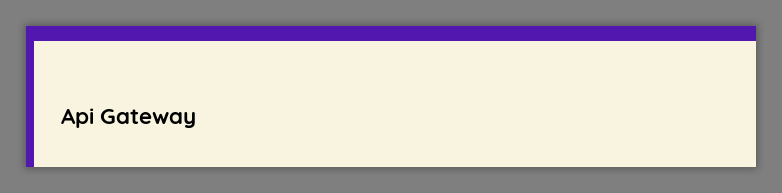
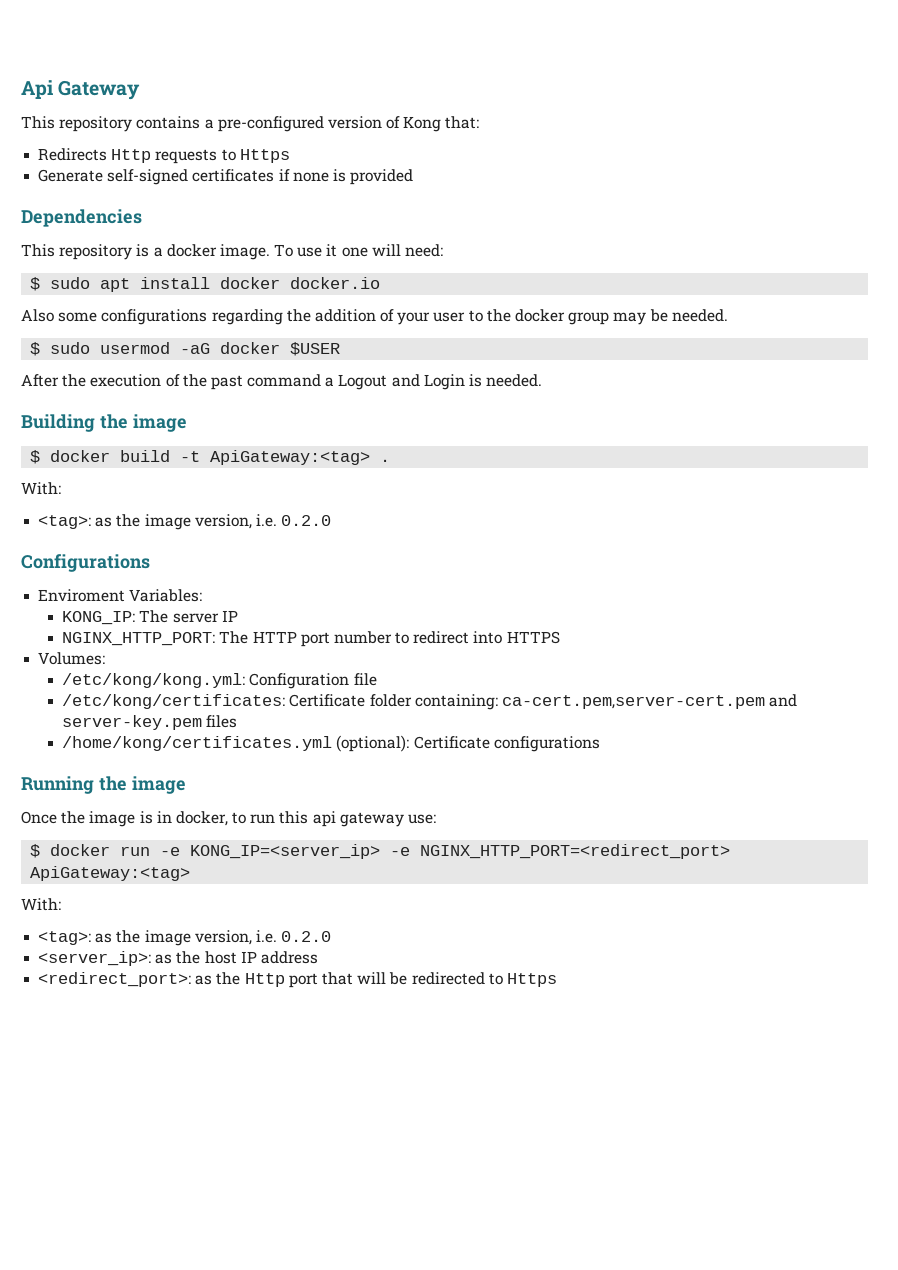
(197, 118) none -> [21,116,480,132] [38,148,290,164] [38,169,414,185] [21,209,142,227] [21,244,444,260] [30,277,381,292] [21,309,728,325] [30,342,341,356] [21,374,543,390] [21,414,187,432] [30,450,391,465] [21,482,61,495] [38,514,332,530] [21,554,150,572] [38,589,203,602] [62,610,238,625] [62,631,560,647] [38,652,106,665] [62,673,377,689] [62,694,798,710] [62,715,238,730] [62,735,600,752] [21,776,186,794] [21,811,437,827] [30,844,731,859] [30,866,191,881] [21,898,61,911] [38,930,332,946] [38,951,318,966] [38,972,557,988] // This repository contains a pre-configured version of Kong that: // Redirects Http requests to Https // Generate self-signed certificates if none is provided // Dependencies // This repository is a docker image. To use it one will need: // $ sudo apt install docker docker.io // Also some configurations regarding the addition of your user to the docker group may be needed. // $ sudo usermod -aG docker $USER // After the execution of the past command a Logout and Login is needed. // Building the image // $ docker build -t ApiGateway:<tag> . // With: // <tag>: as the image version, i.e. 0.2.0 // Configurations // Enviroment Variables: // KONG_IP: The server IP // NGINX_HTTP_PORT: The HTTP port number to redirect into HTTPS // Volumes: // /etc/kong/kong.yml: Configuration file // /etc/kong/certificates: Certificate folder containing: ca-cert.pem,server-cert.pem and server-key.pem files // /home/kong/certificates.yml (optional): Certificate configurations // Running the image // Once the image is in docker, to run this api gateway use: // $ docker run -e KONG_IP=<server_ip> -e NGINX_HTTP_PORT=<redirect_port> ApiGateway:<tag> // With: // <tag>: as the image version, i.e. 0.2.0 // <server_ip>: as the host IP address // <redirect_port>: as the Http port that will be redirected to Https

